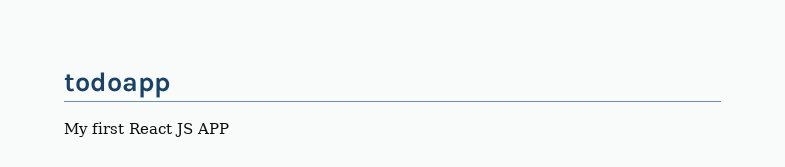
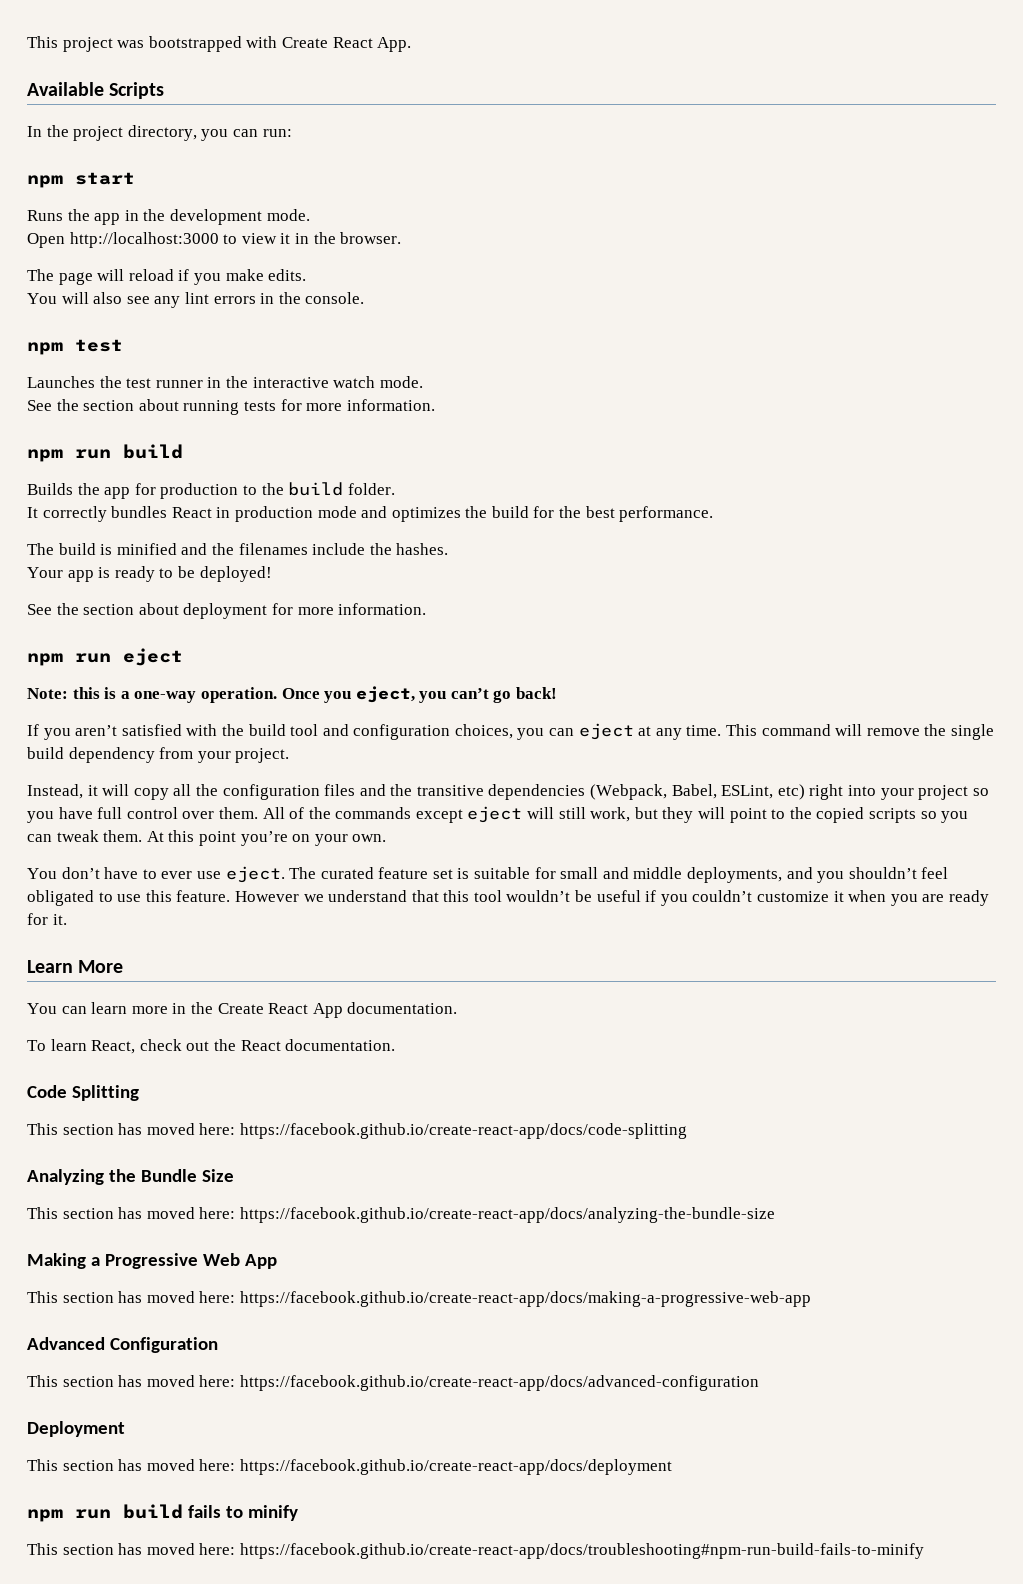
[64,72,170,98] [64,122,229,137] todoapp // My first React JS APP -> [27,36,412,52] [27,82,165,99] [27,125,292,141] [27,172,135,188] [27,209,310,225] [27,232,402,248] [27,269,307,285] [27,292,365,308] [27,339,123,355] [27,376,423,388] [27,399,435,415] [27,444,183,462] [27,482,395,499] [27,506,714,522] [27,543,449,555] [27,566,272,582] [27,603,427,619] [27,648,183,666] [27,686,558,703] [27,723,994,740] [27,747,290,763] [27,784,989,800] [27,806,969,823] [27,830,387,846] [27,866,949,883] [27,890,989,906] [27,913,67,925] [27,960,124,973] [27,1002,458,1018] [27,1039,396,1054] [27,1085,139,1101] [27,1123,687,1139] [27,1169,234,1185] [27,1207,775,1223] [27,1253,277,1269] [27,1291,811,1307] [27,1337,218,1353] [27,1375,759,1391] [27,1421,125,1437] [27,1459,672,1475] [27,1504,298,1522] [27,1543,924,1559] This project was bootstrapped with Create React App. // Available Scripts // In the project directory, you can run: // npm start // Runs the app in the development mode. // Open http://localhost:3000 to view it in the browser. // The page will reload if you make edits. // You will also see any lint errors in the console. // npm test // Launches the test runner in the interactive watch mode. // See the section about running tests for more information. // npm run build // Builds the app for production to the build folder. // It correctly bundles React in production mode and optimizes the build for the best performance. // The build is minified and the filenames include the hashes. // Your app is ready to be deployed! // See the section about deployment for more information. // npm run eject // Note: this is a one-way operation. Once you eject, you can’t go back! // If you aren’t satisfied with the build tool and configuration choices, you can eject at any time. This command will remove the single build dependency from your project. // Instead, it will copy all the configuration files and the transitive dependencies (Webpack, Babel, ESLint, etc) right into your project so you have full control over them. All of the commands except eject will still work, but they will point to the copied scripts so you can tweak them. At this point you’re on your own. // You don’t have to ever use eject. The curated feature set is suitable for small and middle deployments, and you shouldn’t feel obligated to use this feature. However we understand that this tool wouldn’t be useful if you couldn’t customize it when you are ready for it. // Learn More // You can learn more in the Create React App documentation. // To learn React, check out the React documentation. // Code Splitting // This section has moved here: https://facebook.github.io/create-react-app/docs/code-splitting // Analyzing the Bundle Size // This section has moved here: https://facebook.github.io/create-react-app/docs/analyzing-the-bundle-size // Making a Progressive Web App // This section has moved here: https://facebook.github.io/create-react-app/docs/making-a-progressive-web-app // Advanced Configuration // This section has moved here: https://facebook.github.io/create-react-app/docs/advanced-configuration // Deployment // This section has moved here: https://facebook.github.io/create-react-app/docs/deployment // npm run build fails to minify // This section has moved here: https://facebook.github.io/create-react-app/docs/troubleshooting#npm-run-build-fails-to-minify

